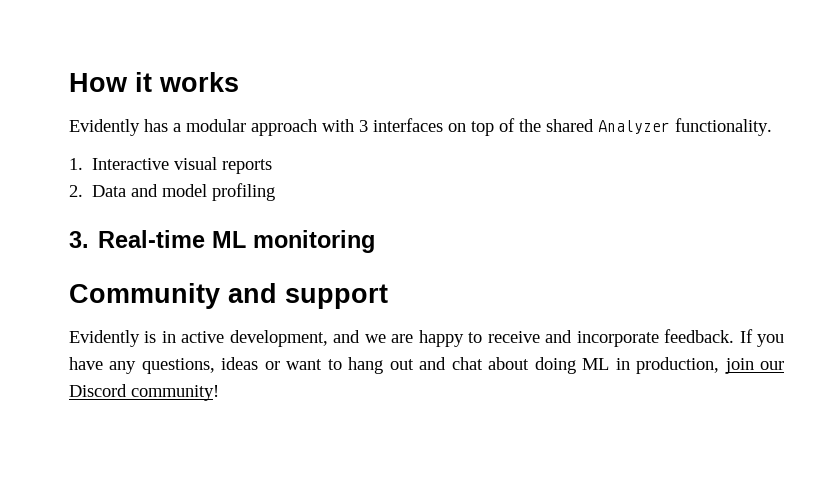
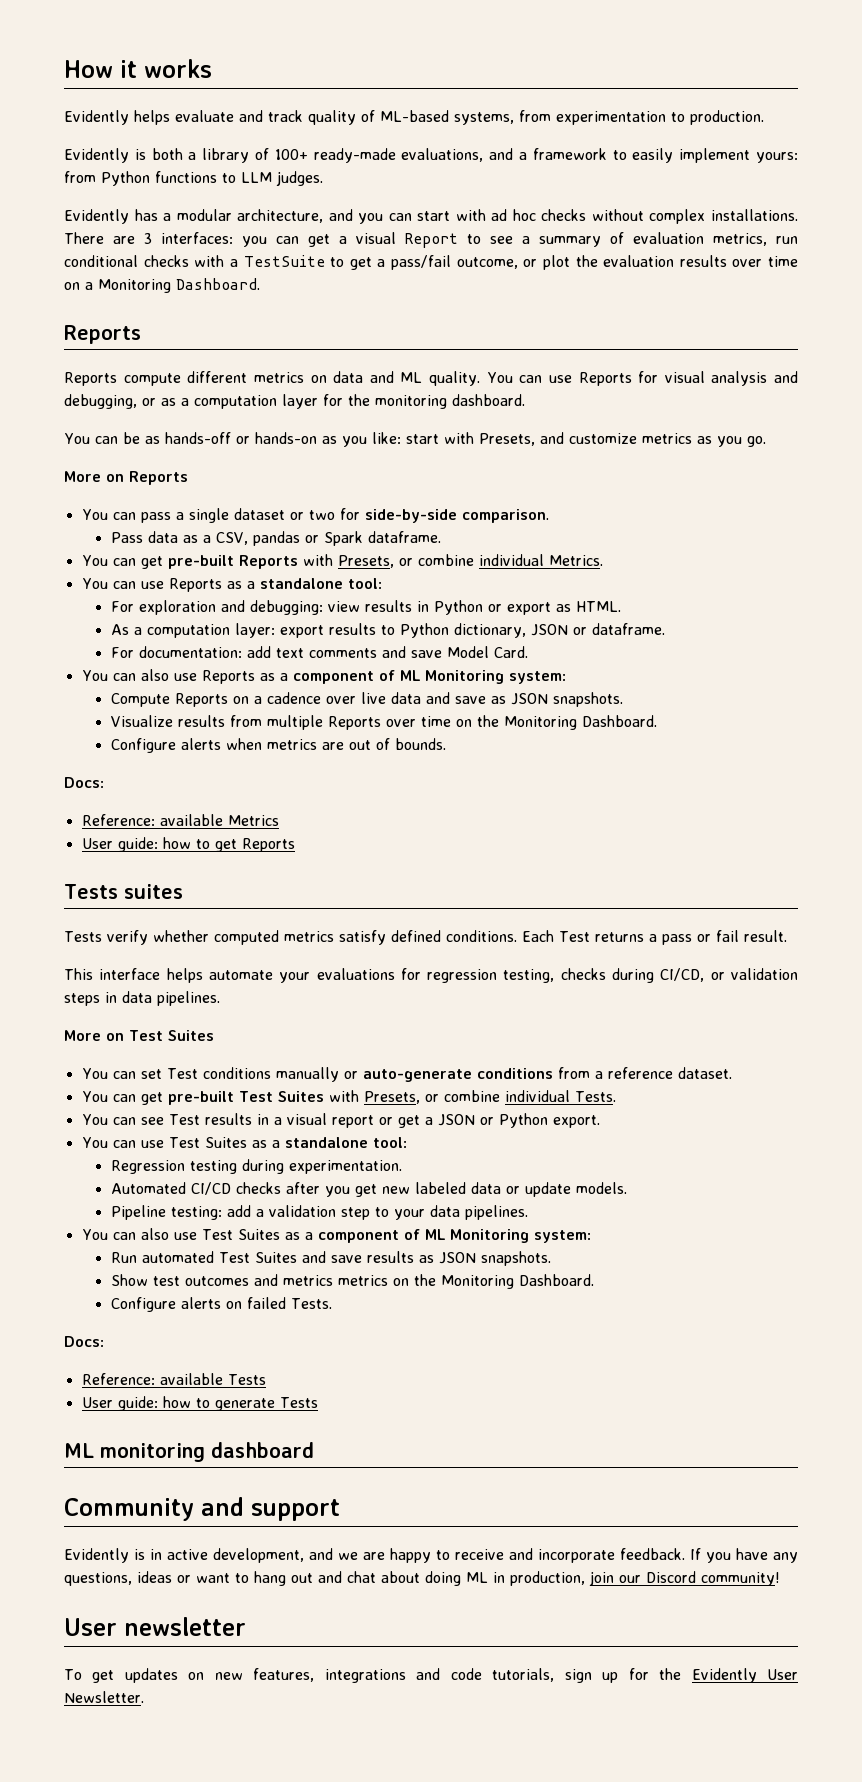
[144,118,772,136] [69,157,273,174] [69,183,276,201] [69,230,206,248] has a modular approach with 3 interfaces on top of the shared Analyzer functionality. // 1. Interactive visual reports // 2. Data and model profiling // 3. Real-time -> [134,110,764,125] [64,148,798,163] [64,171,323,186] [64,209,799,224] [64,232,799,248] [64,255,798,270] [64,278,260,293] [64,325,141,344] [64,371,798,386] [64,394,525,409] [64,432,766,447] [64,471,188,485] [81,508,549,523] [110,531,441,546] [81,554,603,569] [81,578,382,592] [110,600,621,615] [110,623,665,638] [110,646,528,658] [81,669,566,684] [110,692,623,707] [110,715,657,730] [110,738,446,753] [64,777,104,788] [81,814,279,826] [81,837,295,852] [64,884,183,899] [64,930,787,945] [64,968,798,983] [64,991,220,1006] [64,1030,214,1041] [81,1067,732,1082] [81,1090,616,1105] [81,1113,600,1128] [81,1137,407,1148] [110,1159,402,1174] [110,1182,627,1197] [110,1205,528,1220] [81,1228,591,1243] [110,1251,551,1266] [110,1274,594,1289] [110,1297,332,1312] [64,1336,104,1347] [81,1373,266,1385] [81,1396,318,1411] helps evaluate and track quality of ML-based systems, from experimentation to production. // Evidently is both a library of 100+ ready-made evaluations, and a framework to easily implement yours: from Python functions to LLM judges. // Evidently has a modular architecture, and you can start with ad hoc checks without complex installations. There are 3 interfaces: you can get a visual Report to see a summary of evaluation metrics, run conditional checks with a TestSuite to get a pass/fail outcome, or plot the evaluation results over time on a Monitoring Dashboard. // Reports // Reports compute different metrics on data and ML quality. You can use Reports for visual analysis and debugging, or as a computation layer for the monitoring dashboard. // You can be as hands-off or hands-on as you like: start with Presets, and customize metrics as you go. // More on Reports // You can pass a single dataset or two for side-by-side comparison. // Pass data as a CSV, pandas or Spark dataframe. // You can get pre-built Reports with Presets, or combine individual Metrics. // You can use Reports as a standalone tool: // For exploration and debugging: view results in Python or export as HTML. // As a computation layer: export results to Python dictionary, JSON or dataframe. // For documentation: add text comments and save Model Card. // You can also use Reports as a component of ML Monitoring system: // Compute Reports on a cadence over live data and save as JSON snapshots. // Visualize results from multiple Reports over time on the Monitoring Dashboard. // Configure alerts when metrics are out of bounds. // Docs: // Reference: available Metrics // User guide: how to get Reports // Tests suites // Tests verify whether computed metrics satisfy defined conditions. Each Test returns a pass or fail result. // This interface helps automate your evaluations for regression testing, checks during CI/CD, or validation steps in data pipelines. // More on Test Suites // You can set Test conditions manually or auto-generate conditions from a reference dataset. // You can get pre-built Test Suites with Presets, or combine individual Tests. // You can see Test results in a visual report or get a JSON or Python export. // You can use Test Suites as a standalone tool: // Regression testing during experimentation. // Automated CI/CD checks after you get new labeled data or update models. // Pipeline testing: add a validation step to your data pipelines. // You can also use Test Suites as a component of ML Monitoring system: // Run automated Test Suites and save results as JSON snapshots. // Show test outcomes and metrics metrics on the Monitoring Dashboard. // Configure alerts on failed Tests. // Docs: // Reference: available Tests // User guide: how to generate Tests //
(376, 241) none -> [211,1442,314,1458] dashboard
(219, 393) none -> [64,1617,246,1636] [64,1668,799,1683] [64,1691,144,1703] // User newsletter // To get updates on new features, integrations and code tutorials, sign up for the Evidently User Newsletter.

